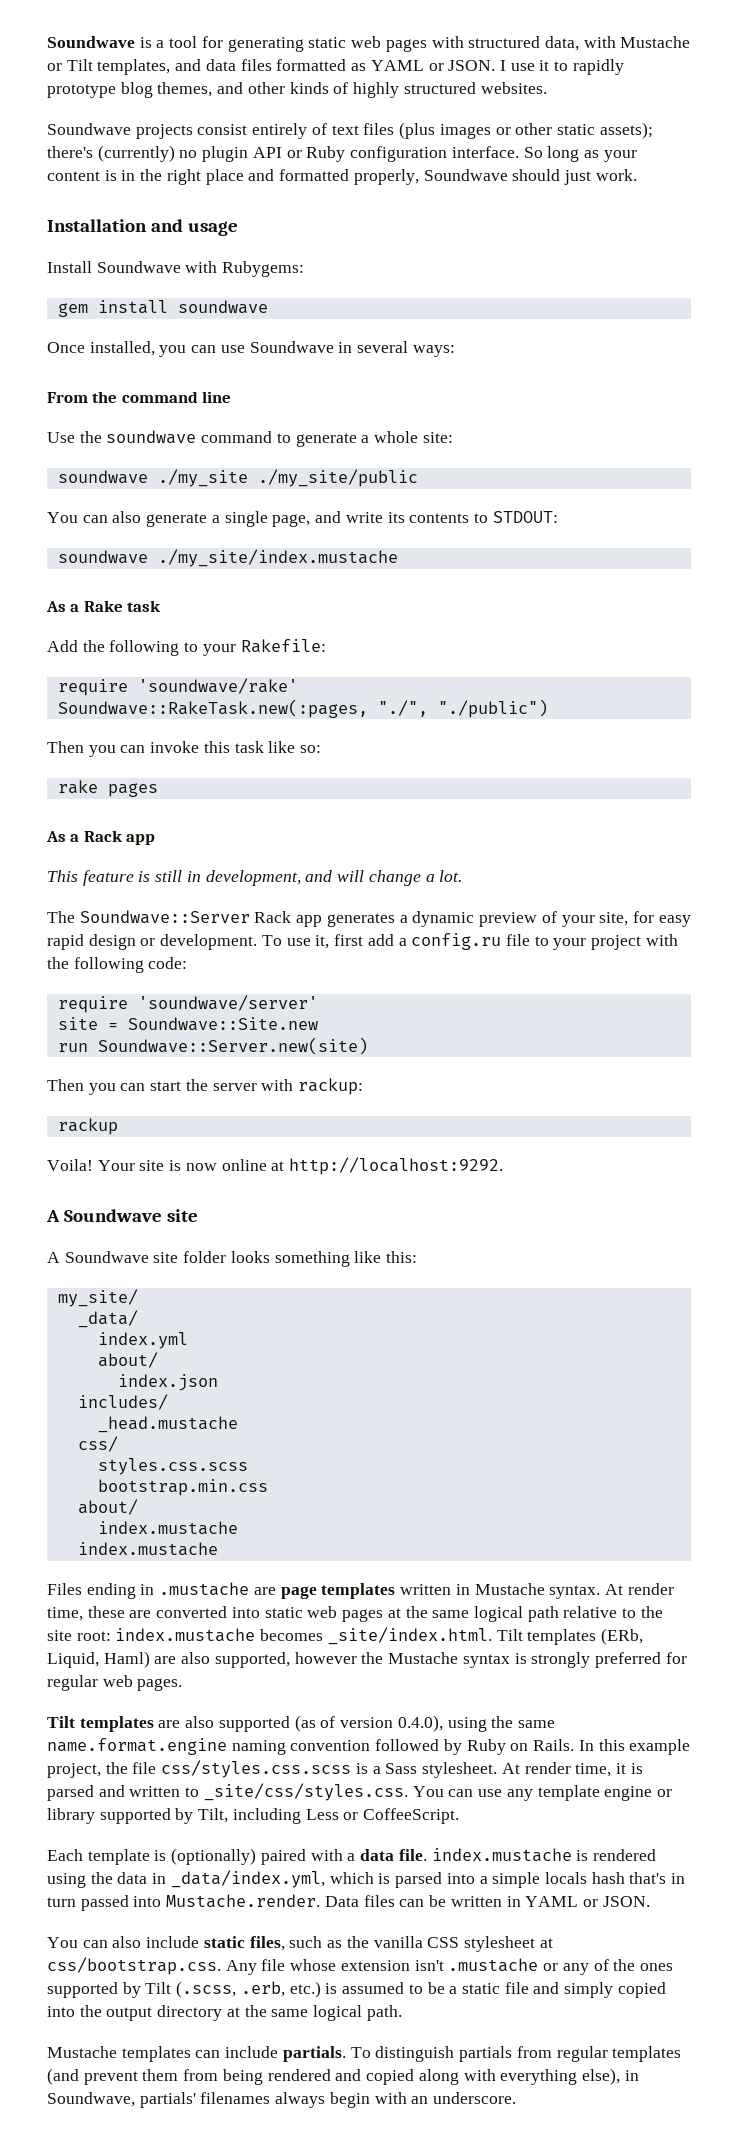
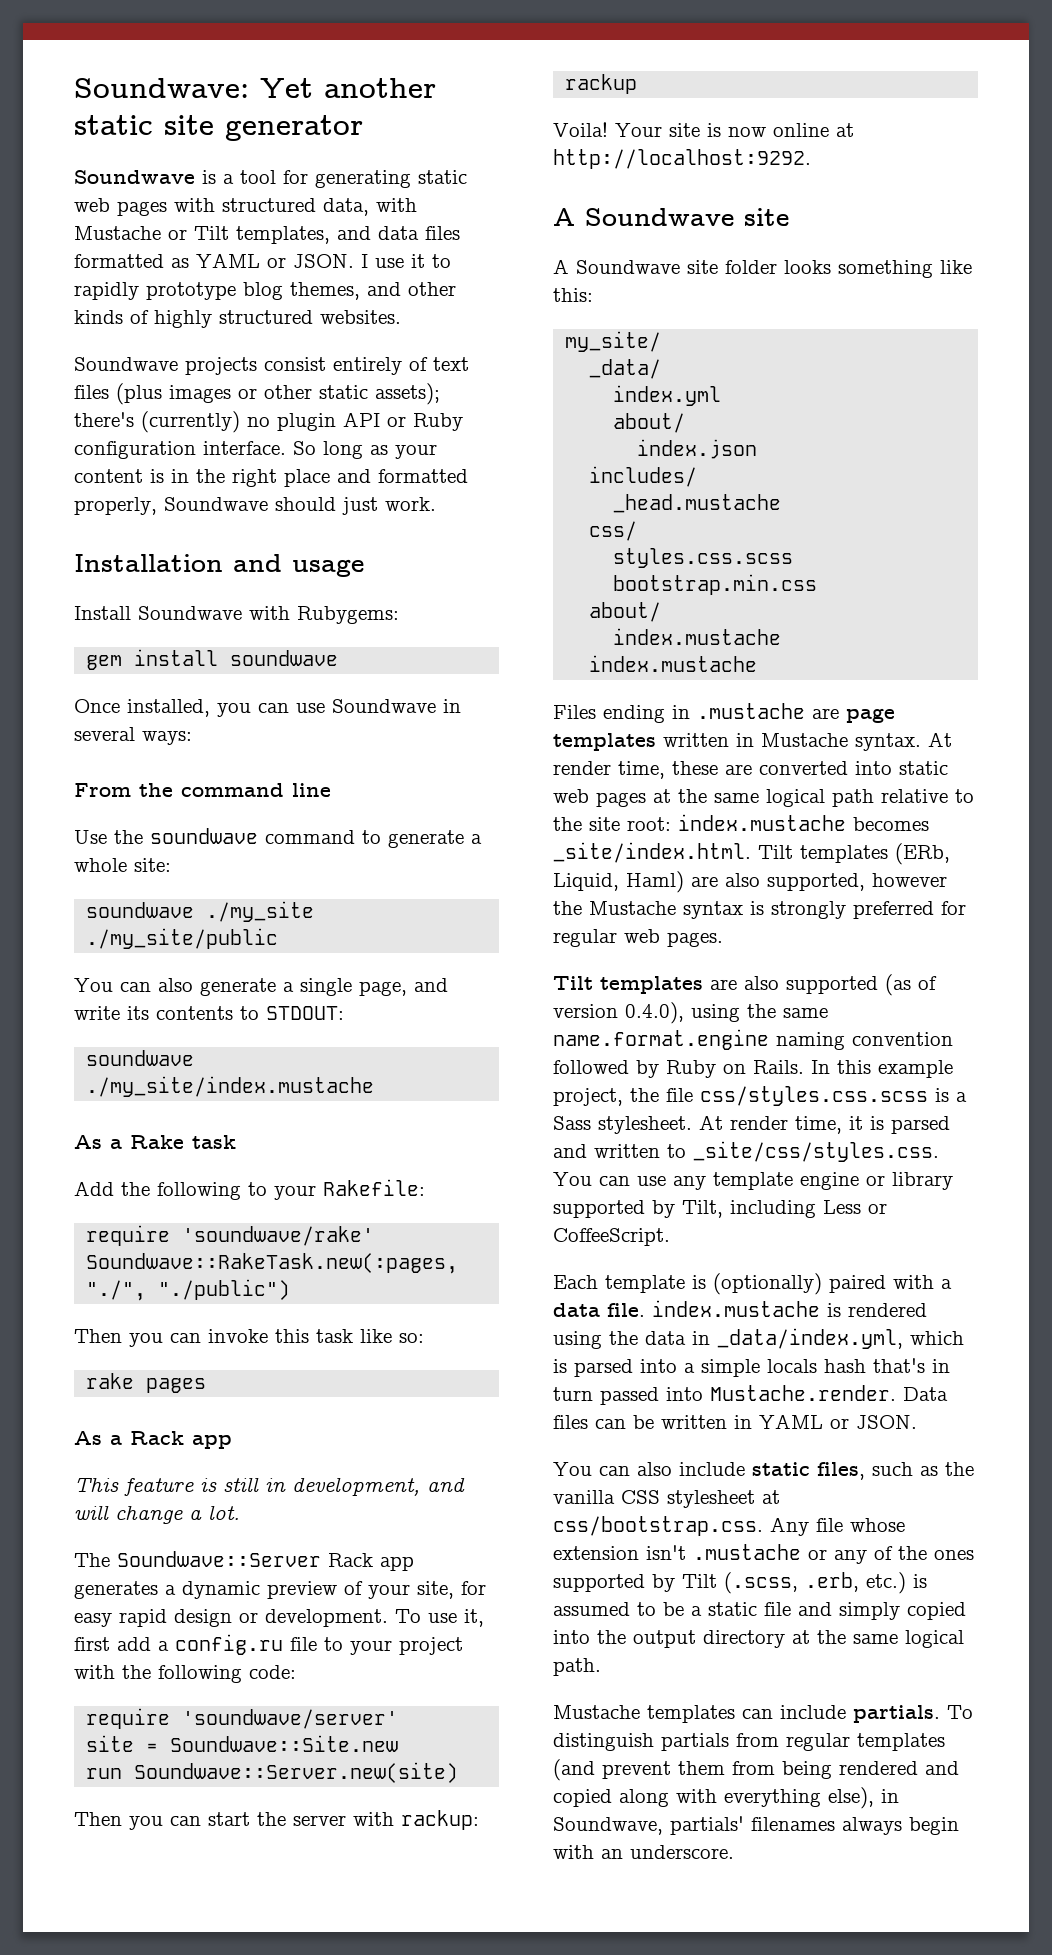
(47, 42) none -> [74,78,436,98] [74,115,363,141] Soundwave: Yet another static site generator //

